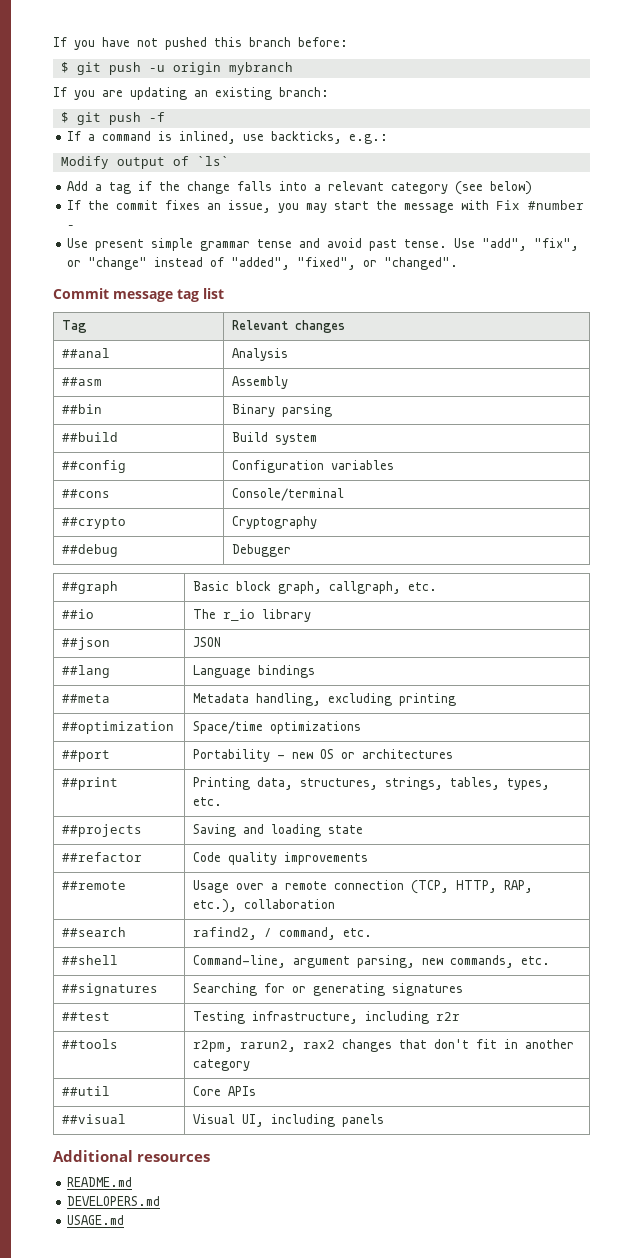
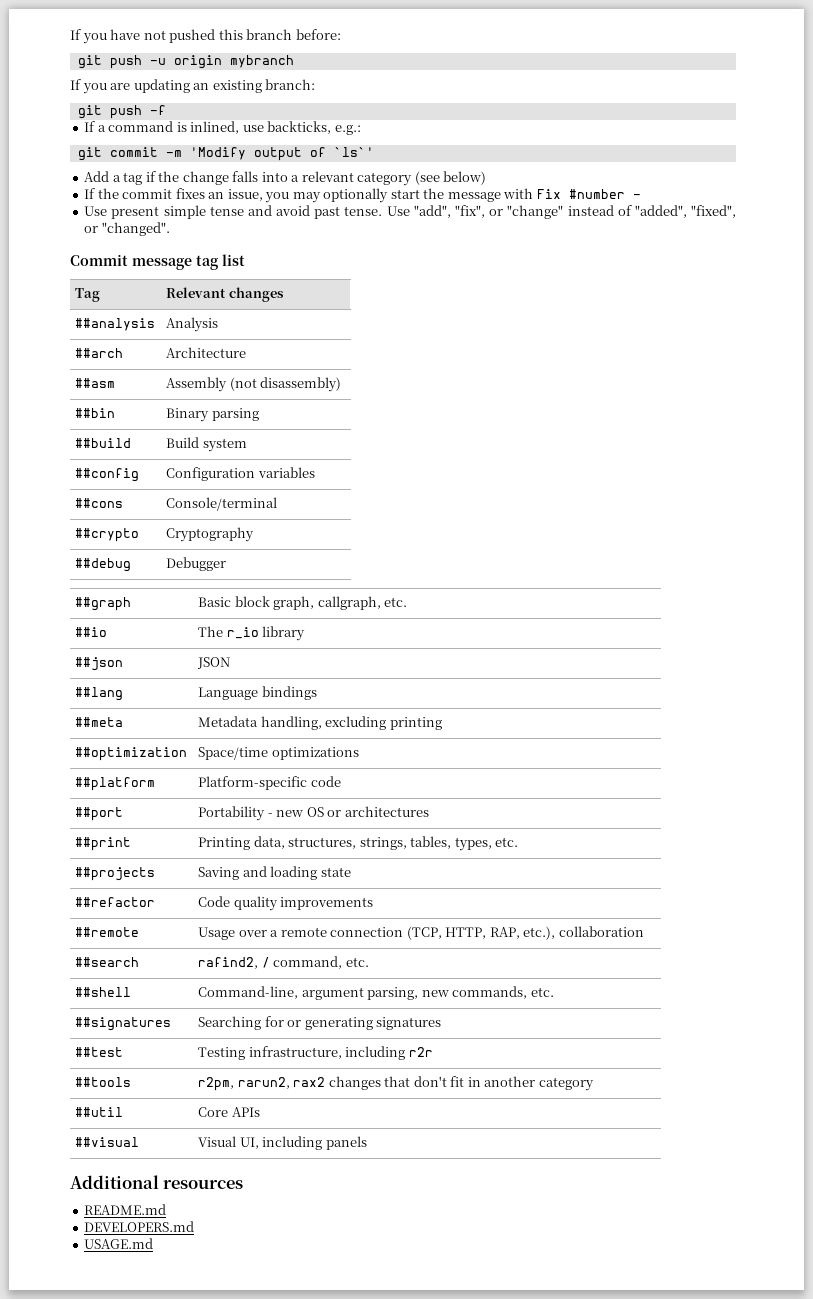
[60,62,69,73] $ -> (341, 34) none
[60,112,69,123] $ -> (316, 84) none
[60,156,109,169] Modify -> [77,147,246,161] git commit -m 'Modify
[196,156,229,166] `ls` -> [333,147,374,157] `ls`'
(328, 208) none -> [323,188,389,203] optionally
[200,241,251,251] grammar -> (206, 212) none
[62,348,111,358] ##anal -> [75,318,156,331] ##analysis
(289, 354) none -> [75,348,124,358] [166,347,247,358] // ##arch | Architecture
(289, 382) none -> [229,377,342,392] (not disassembly)
(362, 727) none -> [75,777,156,791] [198,776,341,790] // ##platform | Platform-specific code

